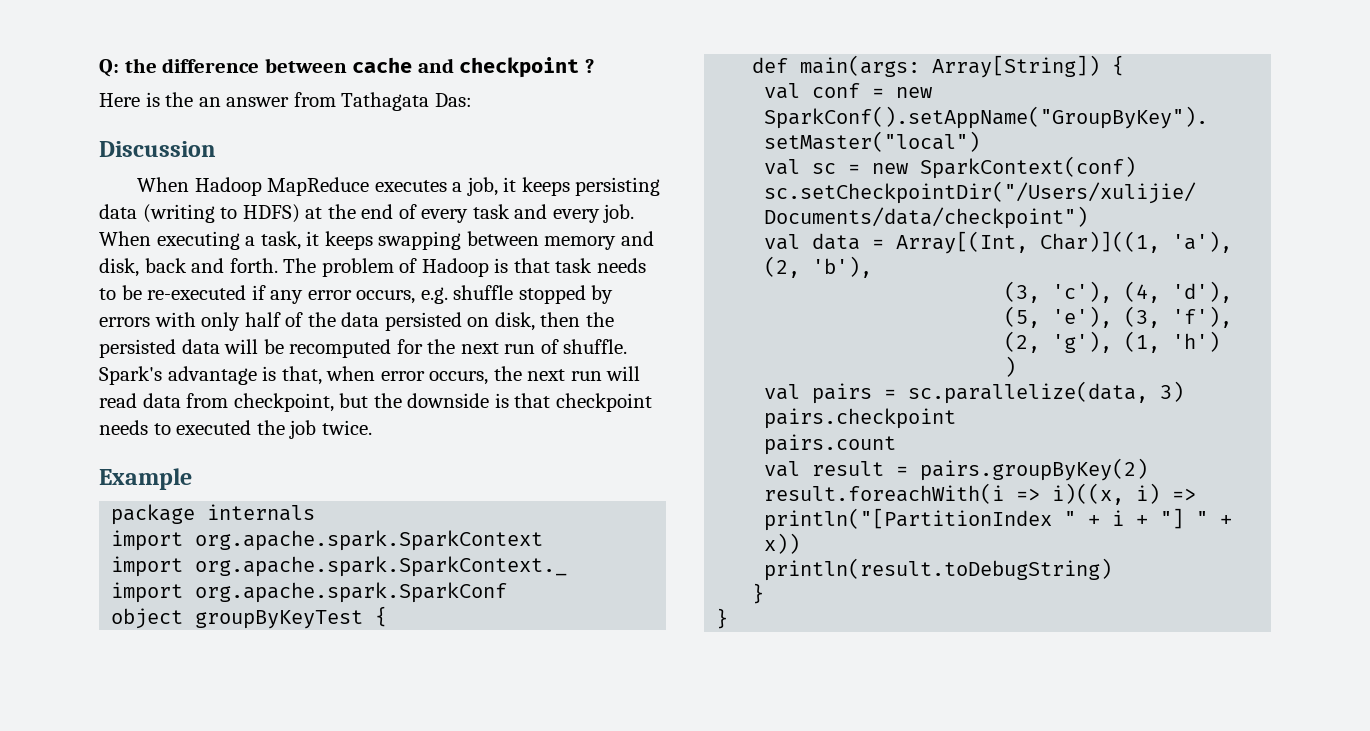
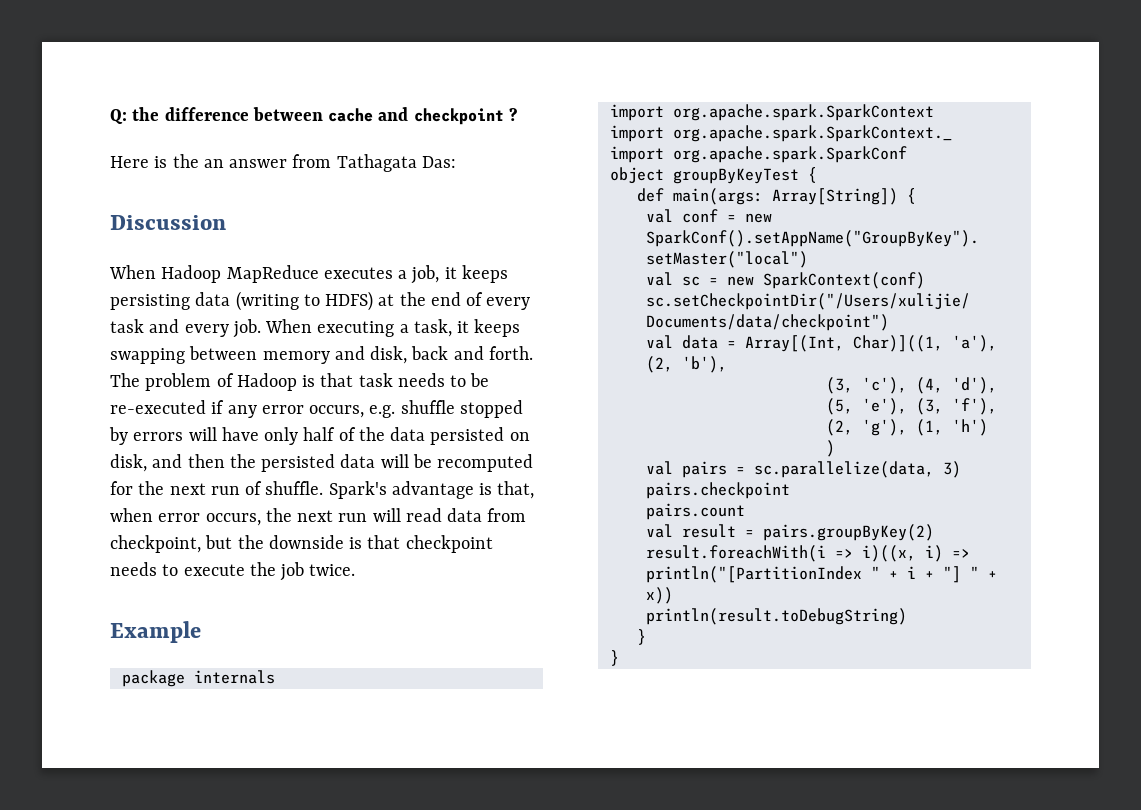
[154,312,196,327] with -> [188,427,259,441] will have
(535, 321) none -> [152,454,183,468] and
[176,420,252,435] executed -> [183,564,245,576] execute

